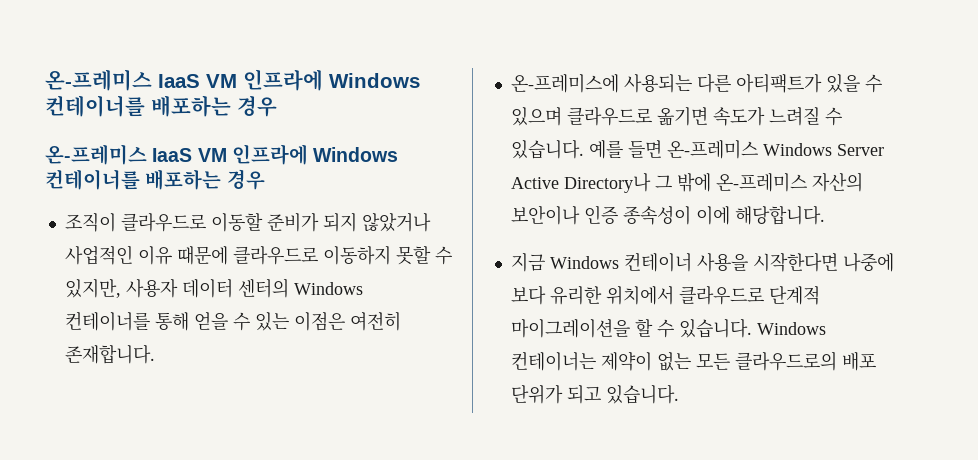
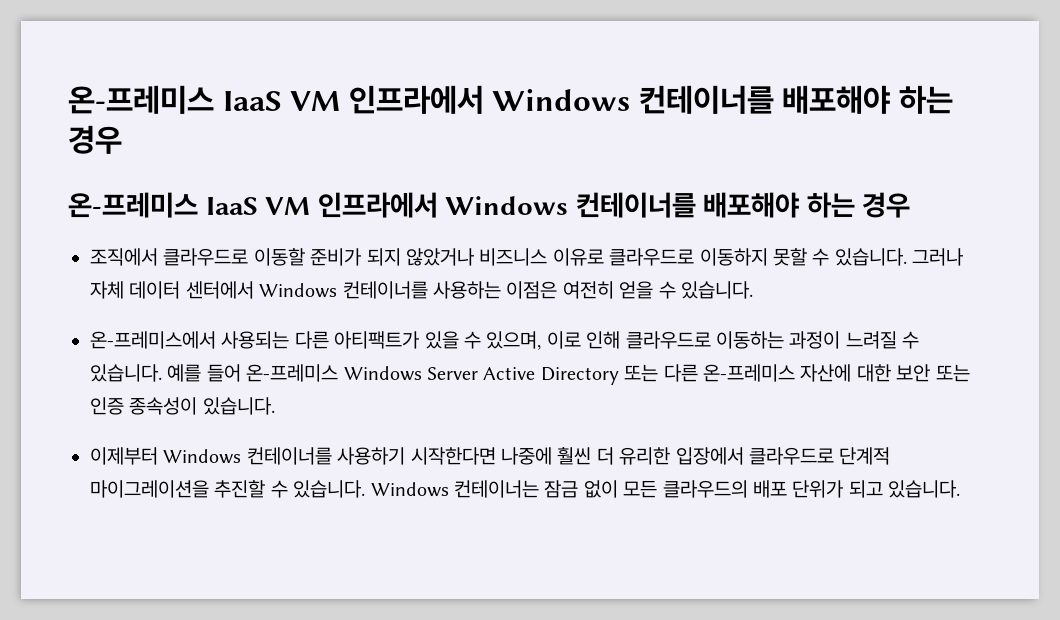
[45,69,420,91] [45,95,231,117] 온-프레미스 IaaS VM 인프라에 Windows 컨테이너를 배포하는 -> [68,85,953,114] 온-프레미스 IaaS VM 인프라에서 Windows 컨테이너를 배포해야 하는
[231,144,399,165] [45,169,265,190] [64,213,116,232] 인프라에 Windows 컨테이너를 배포하는 경우 // 조직이 -> [317,192,911,218] [90,248,158,266] 인프라에서 Windows 컨테이너를 배포해야 하는 경우 // 조직에서
[64,245,228,265] 사업적인 이유 때문에 -> [479,248,604,266] 비즈니스 이유로
[64,278,363,298] [64,311,401,331] [64,344,155,364] [510,74,619,93] 있지만, 사용자 데이터 센터의 Windows 컨테이너를 통해 얻을 수 있는 이점은 여전히 존재합니다. // 온-프레미스에 -> [834,248,964,266] [90,281,753,299] [90,331,216,349] 있습니다. 그러나 자체 데이터 센터에서 Windows 컨테이너를 사용하는 이점은 여전히 얻을 수 있습니다. // 온-프레미스에서
[510,107,765,126] 있으며 클라우드로 옮기면 속도가 -> [486,331,841,350] 있으며, 이로 인해 클라우드로 이동하는 과정이
[627,140,662,158] 들면 -> [206,364,241,382] 들어
[563,172,863,193] [510,205,825,225] [510,252,894,272] [510,285,674,305] Directory나 그 밖에 온-프레미스 자산의 보안이나 인증 종속성이 이에 해당합니다. // 지금 Windows 컨테이너 사용을 시작한다면 나중에 보다 유리한 위치에서 -> [540,364,970,385] [90,397,275,415] [90,447,744,465] Directory 또는 다른 온-프레미스 자산에 대한 보안 또는 인증 종속성이 있습니다. // 이제부터 Windows 컨테이너를 사용하기 시작한다면 나중에 훨씬 더 유리한 입장에서
[634,319,653,337] 할 -> [214,480,266,498] 추진할
[600,351,837,371] 제약이 없는 모든 클라우드로의 -> [544,480,748,498] 잠금 없이 모든 클라우드의

